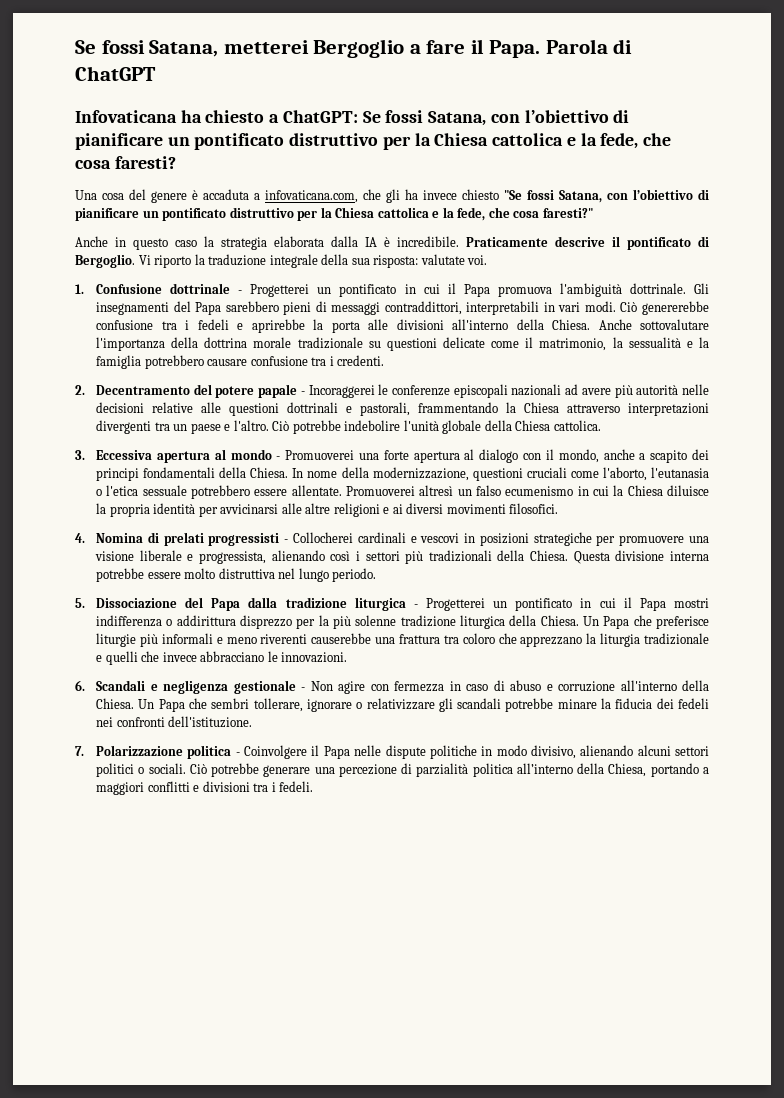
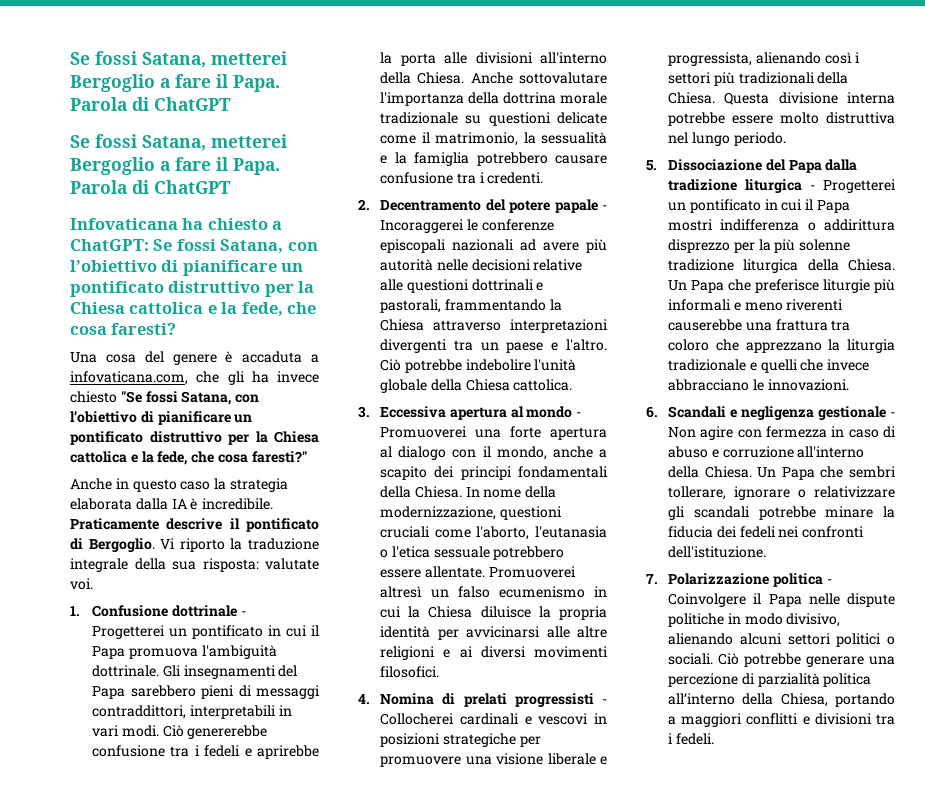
(156, 73) none -> [70,134,287,151] [70,157,280,175] [70,180,231,194] // Se fossi Satana, metterei Bergoglio a fare il Papa. Parola di ChatGPT

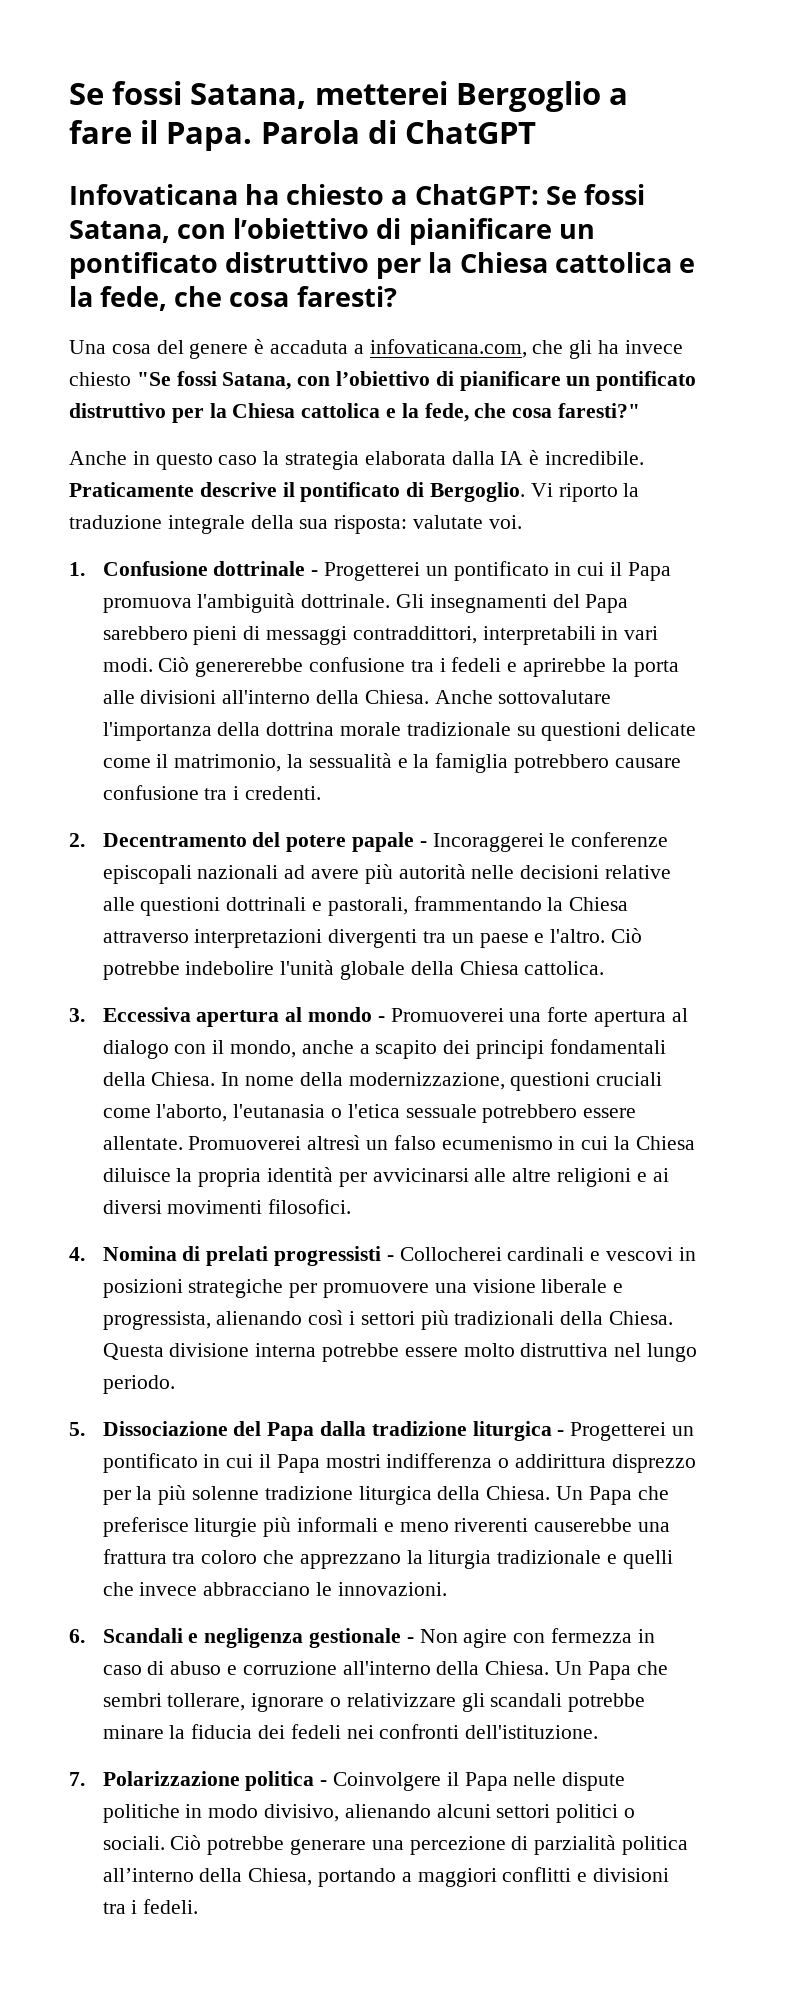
[70,134,287,151] [70,157,280,175] [70,180,231,194] // Se fossi Satana, metterei Bergoglio a fare il Papa. Parola di ChatGPT -> (537, 132) none

